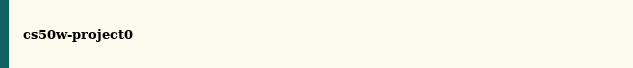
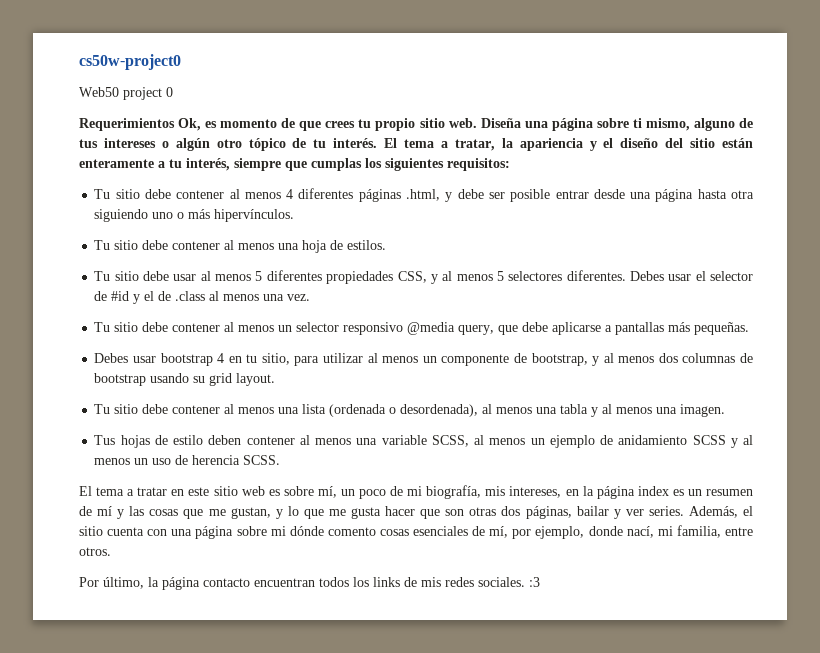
(133, 35) none -> [79,87,173,100] [79,118,753,131] [79,138,753,151] [79,158,510,171] [94,188,754,202] [94,209,295,222] [94,240,387,253] [94,270,753,284] [94,291,311,304] [94,322,750,335] [94,353,754,366] [94,373,276,386] [94,404,726,417] [94,435,753,448] [94,455,281,465] [79,485,754,499] [79,506,754,519] [79,525,753,539] [79,547,111,556] [79,577,540,590] // Web50 project 0 // Requerimientos Ok, es momento de que crees tu propio sitio web. Diseña una página sobre ti mismo, alguno de tus intereses o algún otro tópico de tu interés. El tema a tratar, la apariencia y el diseño del sitio están enteramente a tu interés, siempre que cumplas los siguientes requisitos: // Tu sitio debe contener al menos 4 diferentes páginas .html, y debe ser posible entrar desde una página hasta otra siguiendo uno o más hipervínculos. // Tu sitio debe contener al menos una hoja de estilos. // Tu sitio debe usar al menos 5 diferentes propiedades CSS, y al menos 5 selectores diferentes. Debes usar el selector de #id y el de .class al menos una vez. // Tu sitio debe contener al menos un selector responsivo @media query, que debe aplicarse a pantallas más pequeñas. // Debes usar bootstrap 4 en tu sitio, para utilizar al menos un componente de bootstrap, y al menos dos columnas de bootstrap usando su grid layout. // Tu sitio debe contener al menos una lista (ordenada o desordenada), al menos una tabla y al menos una imagen. // Tus hojas de estilo deben contener al menos una variable SCSS, al menos un ejemplo de anidamiento SCSS y al menos un uso de herencia SCSS. // El tema a tratar en este sitio web es sobre mí, un poco de mi biografía, mis intereses, en la página index es un resumen de mí y las cosas que me gustan, y lo que me gusta hacer que son otras dos páginas, bailar y ver series. Además, el sitio cuenta con una página sobre mi dónde comento cosas esenciales de mí, por ejemplo, donde nací, mi familia, entre otros. // Por último, la página contacto encuentran todos los links de mis redes sociales. :3

